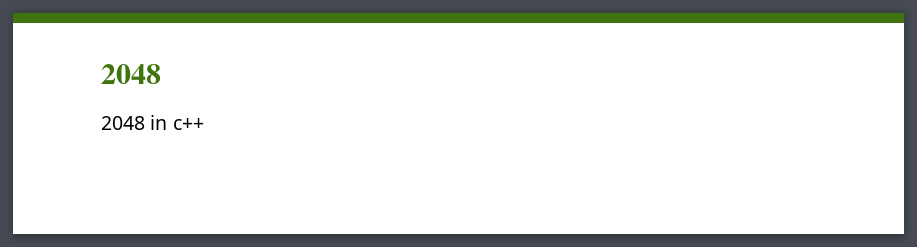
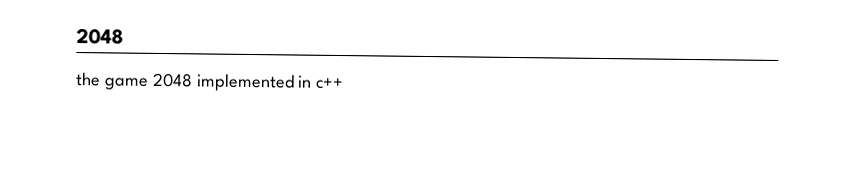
[101,116,145,130] 2048 -> [75,72,295,92] the game 2048 implemented

